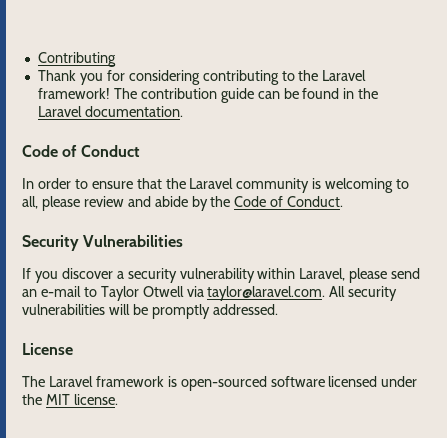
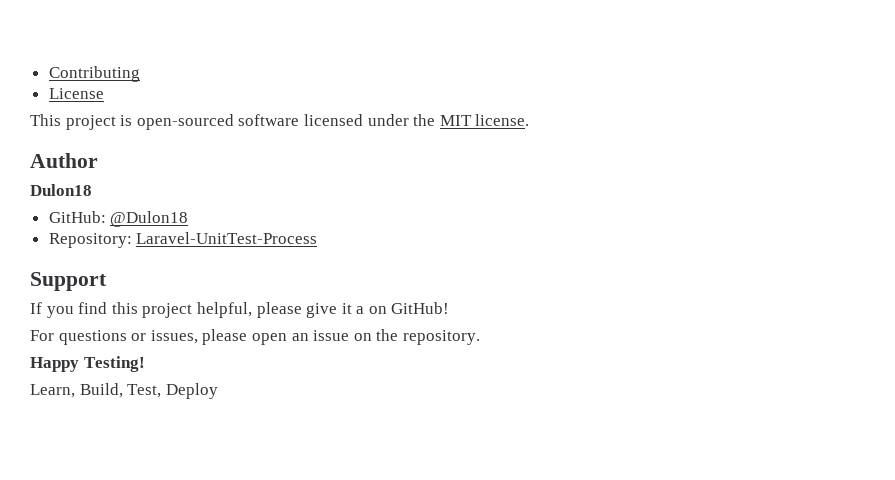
[37,70,367,85] [37,88,379,103] [37,106,183,117] [22,145,140,157] [22,178,410,193] [22,196,344,211] [22,235,184,251] [22,268,421,283] [22,286,398,301] [22,304,278,319] [22,343,73,355] [22,376,164,387] Thank you for considering contributing to the Laravel framework! The contribution guide can be found in the Laravel documentation. // Code of Conduct // In order to ensure that the Laravel community is welcoming to all, please review and abide by the Code of Conduct. // Security Vulnerabilities // If you discover a security vulnerability within Laravel, please send an e-mail to Taylor Otwell via taylor@laravel.com. All security vulnerabilities will be promptly addressed. // License // The Laravel framework -> [48,88,104,99] [30,114,116,130] License // This project
(118, 399) none -> [30,153,98,168] [30,184,92,196] [48,211,189,227] [48,232,318,248] [30,272,107,291] [30,302,450,318] [30,329,480,345] [30,356,145,372] [30,383,218,399] // Author // Dulon18 // GitHub: @Dulon18 // Repository: Laravel-UnitTest-Process // Support // If you find this project helpful, please give it a on GitHub! // For questions or issues, please open an issue on the repository. // Happy Testing! // Learn, Build, Test, Deploy

